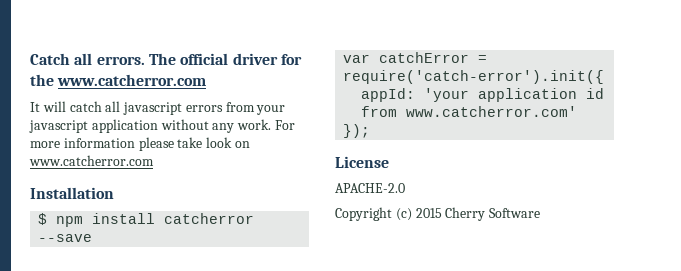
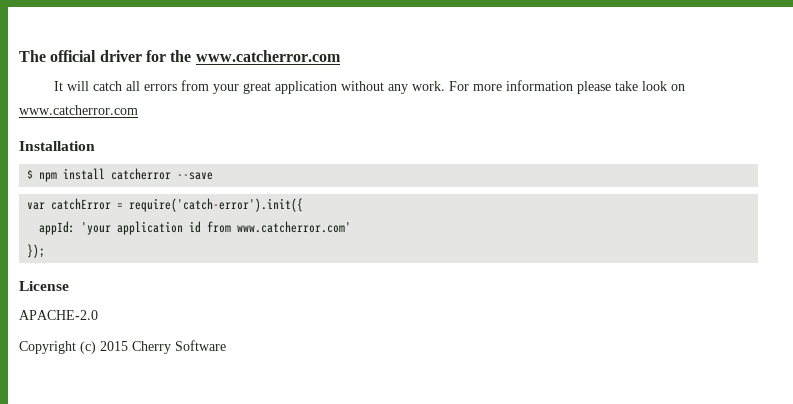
[30,53,145,65] Catch all errors. -> (19, 56) none
[123,102,183,115] javascript -> (140, 86) none
[29,120,88,133] javascript -> [242,82,271,94] great

